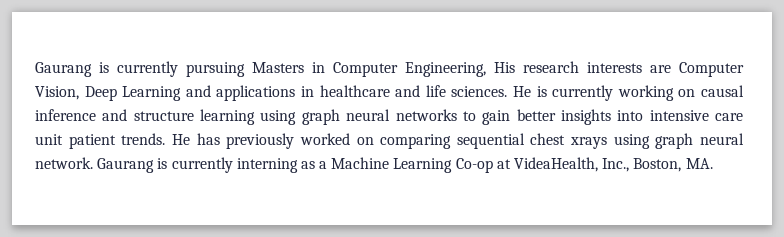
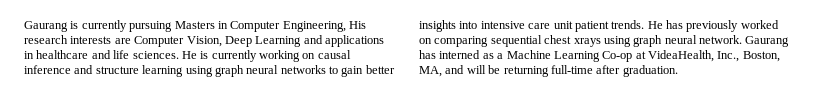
[157,157,298,173] is currently interning -> [419,50,481,59] has interned
[685,158,713,169] MA. -> [419,65,678,77] MA, and will be returning full-time after graduation.

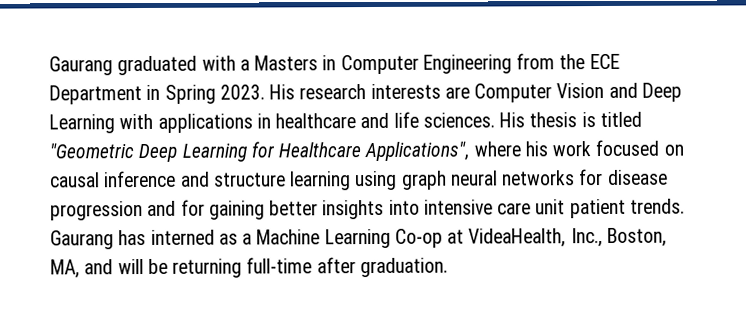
[24,20,346,32] Gaurang is currently pursuing Masters in Computer Engineering, -> [49,53,620,76] [49,84,265,105] Gaurang graduated with a Masters in Computer Engineering from the ECE Department in Spring 2023.
[186,35,323,47] Vision, Deep Learning and -> [556,82,682,102] [49,113,154,134] Vision and Deep Learning with
[181,50,300,62] He is currently working -> [499,111,642,128] [49,139,660,163] His thesis is titled "Geometric Deep Learning for Healthcare Applications", where his work focused
[329,66,364,77] to gain -> [579,169,668,186] [50,199,265,221] for disease progression and for gaining
[647,20,779,32] [419,35,742,47] He has previously worked on comparing sequential chest xrays using graph neural network. -> (685, 206) none

